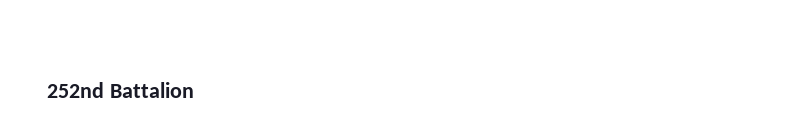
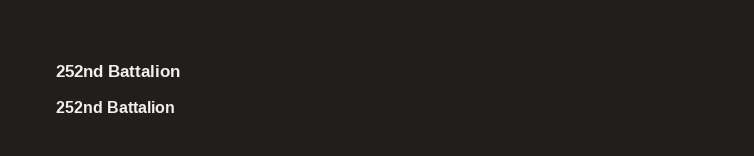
[47,82,194,98] 252nd Battalion -> [56,65,180,77] [56,101,176,113] 252nd Battalion // 252nd Battalion

